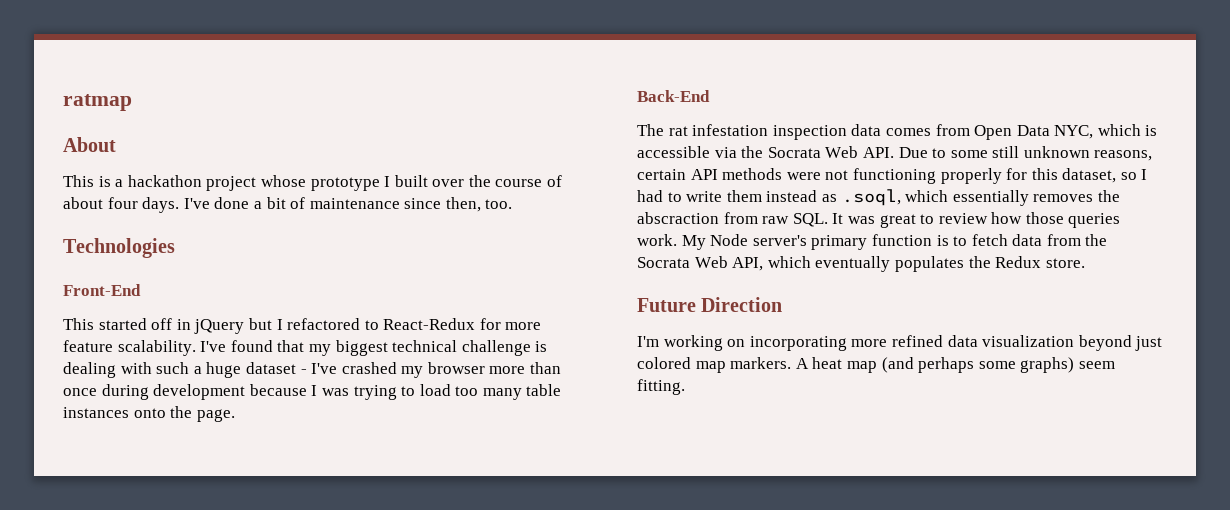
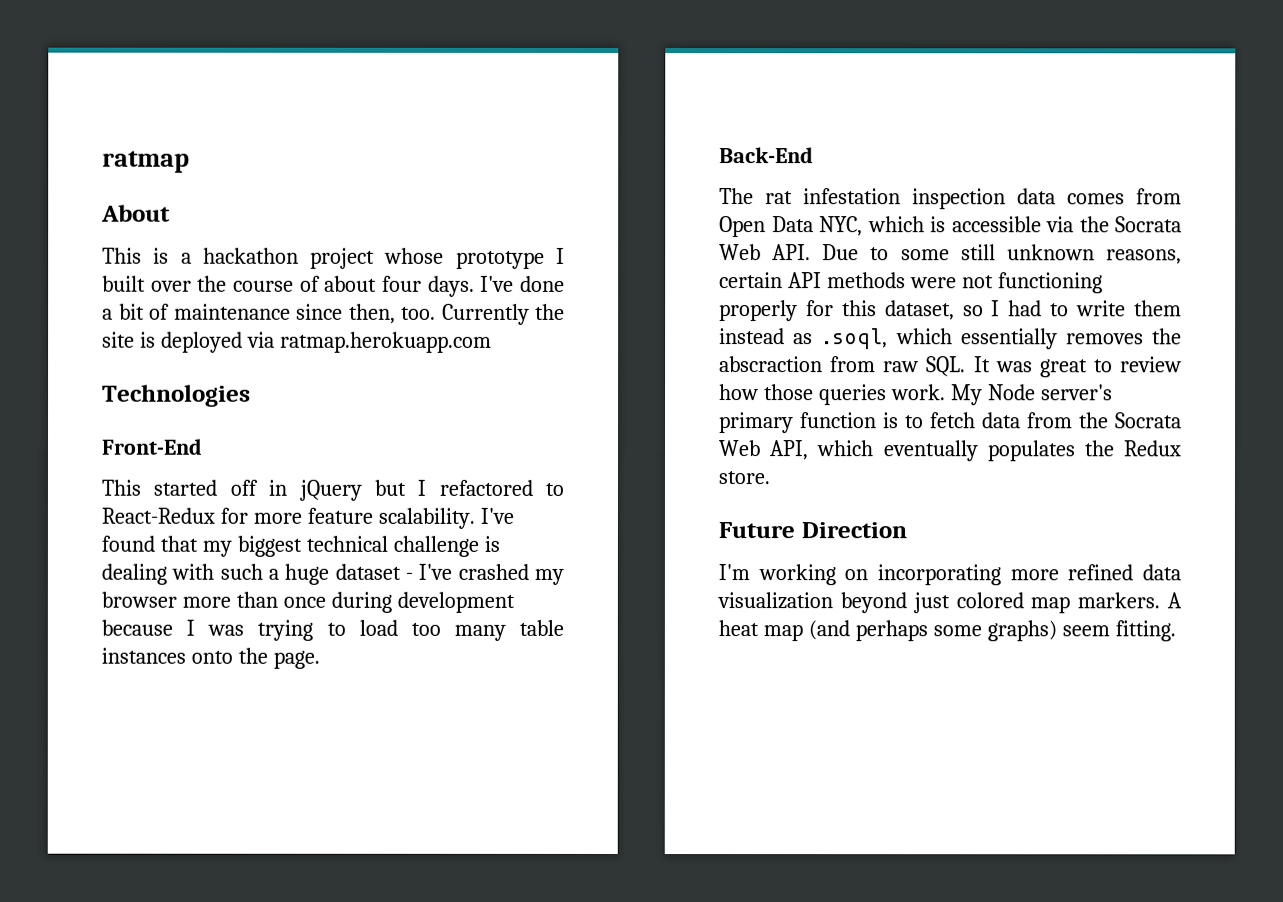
(513, 204) none -> [441,303,565,325] [102,331,492,353] Currently the site is deployed via ratmap.herokuapp.com

